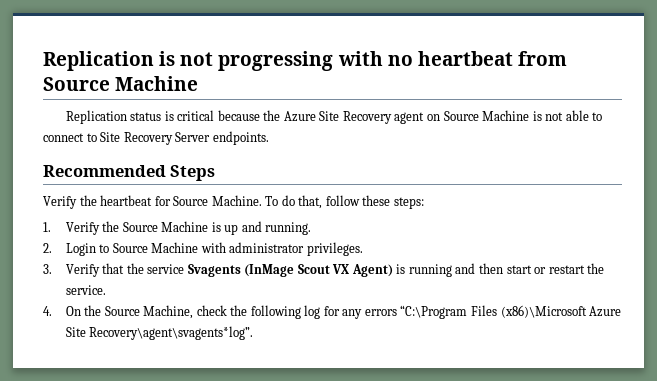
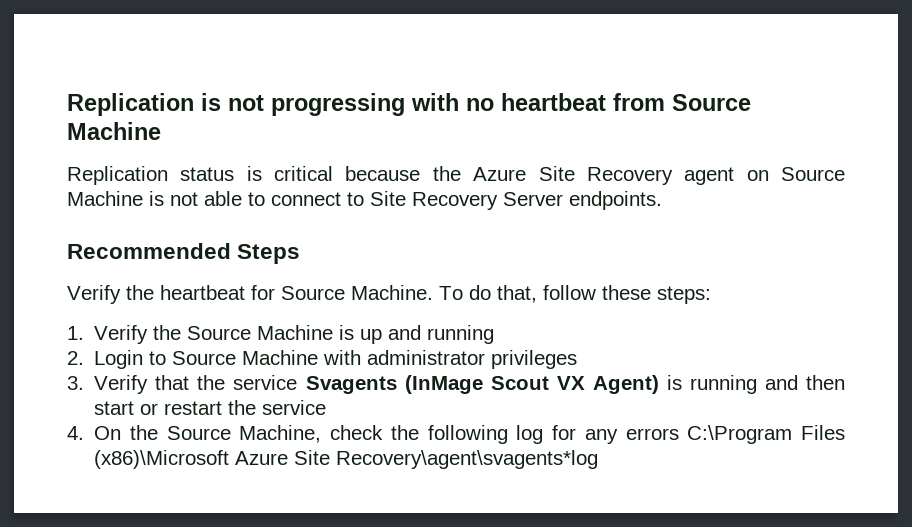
[265,222,312,235] running. -> [427,325,495,344] running
[306,242,363,256] privileges. -> [491,350,578,369] privileges
[65,285,106,295] service. -> [262,400,327,415] service
[400,305,468,319] “C:\Program -> [687,425,793,444] C:\Program
[89,326,254,340] Recovery\agent\svagents*log”. -> [336,450,599,469] Recovery\agent\svagents*log

